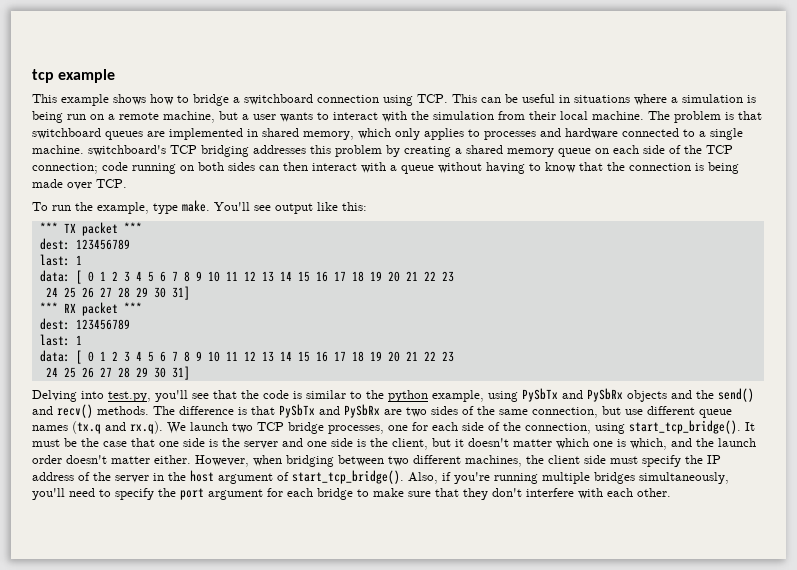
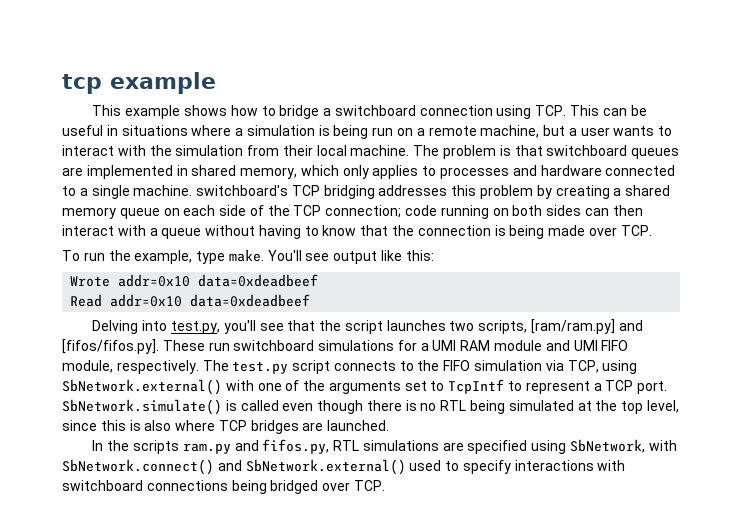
[39,222,142,236] [39,238,130,250] [39,254,82,266] [39,270,454,284] [45,286,190,300] [39,302,142,316] [39,318,130,330] [39,334,82,346] [39,350,454,364] [45,366,190,380] *** TX packet *** // dest: 123456789 // last: 1 // data: [ 0 1 2 3 4 5 6 7 8 9 10 11 12 13 14 15 16 17 18 19 20 21 22 23 // 24 25 26 27 28 29 30 31] // *** RX packet *** // dest: 123456789 // last: 1 // data: [ 0 1 2 3 4 5 6 7 8 9 10 11 12 13 14 15 16 17 18 19 20 21 22 23 // 24 25 26 27 28 29 30 31] -> [70,274,319,287] [70,294,311,307] Wrote addr=0x10 data=0xdeadbeef // Read addr=0x10 data=0xdeadbeef
[263,388,754,402] [32,404,732,418] [32,420,755,434] [32,438,756,450] [32,455,721,467] [32,470,729,484] [32,488,671,500] code is similar to the python example, using PySbTx and PySbRx objects and the send() and recv() methods. The difference is that PySbTx and PySbRx are two sides of the same connection, but use different queue names (tx.q and rx.q). We launch two TCP bridge processes, one for each side of the connection, using start_tcp_bridge(). It must be the case that one side is the server and one side is the client, but it doesn't matter which one is which, and the launch order doesn't matter either. However, when bridging between two different machines, the client side must specify the IP address of the server in the host argument of start_tcp_bridge(). Also, if you're running multiple bridges simultaneously, you'll need to specify the port argument for each bridge to make sure that they don't interfere with each other. -> [344,319,643,334] [62,339,629,354] [62,360,638,374] [62,379,668,395] [62,399,679,415] [62,420,390,434] [92,439,677,454] [62,459,626,475] [62,480,385,494] script launches two scripts, [ram/ram.py] and [fifos/fifos.py]. These run switchboard simulations for a UMI RAM module and UMI FIFO module, respectively. The test.py script connects to the FIFO simulation via TCP, using SbNetwork.external() with one of the arguments set to TcpIntf to represent a TCP port. SbNetwork.simulate() is called even though there is no RTL being simulated at the top level, since this is also where TCP bridges are launched. // In the scripts ram.py and fifos.py, RTL simulations are specified using SbNetwork, with SbNetwork.connect() and SbNetwork.external() used to specify interactions with switchboard connections being bridged over TCP.

